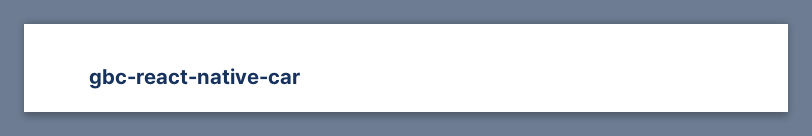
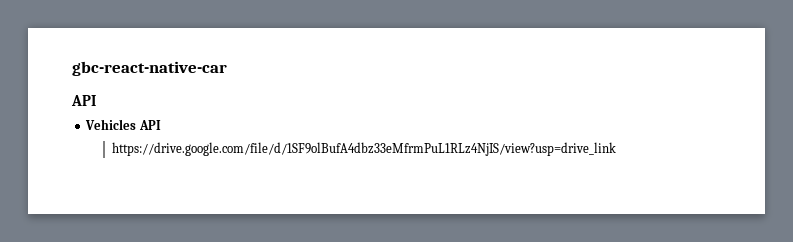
(300, 78) none -> [71,95,96,106] [85,119,161,130] [112,142,617,156] // API // Vehicles API // https://drive.google.com/file/d/1SF9olBufA4dbz33eMfrmPuL1RLz4NjIS/view?usp=drive_link

